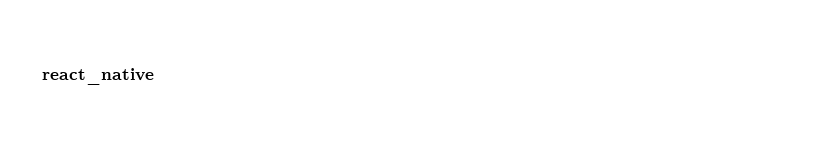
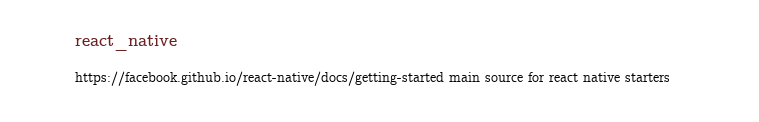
(154, 76) none -> [75,71,670,86] // https://facebook.github.io/react-native/docs/getting-started main source for react native starters

